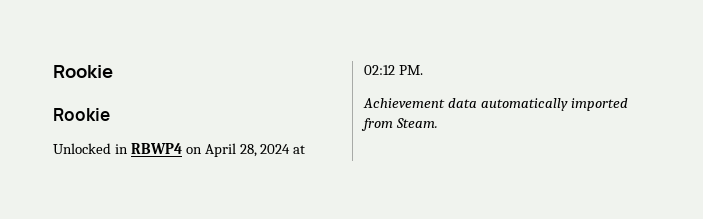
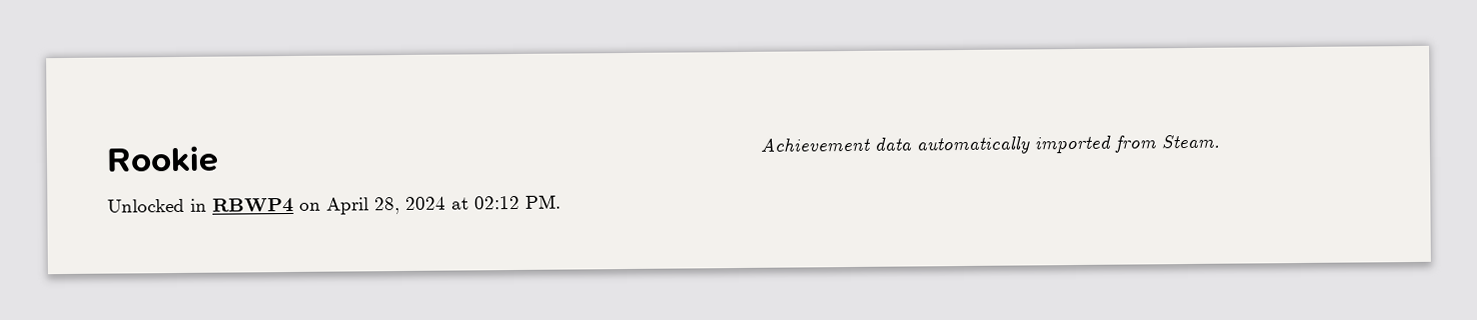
[53,65,113,78] [53,108,110,121] Rookie // Rookie -> [106,145,219,173] Rookie

